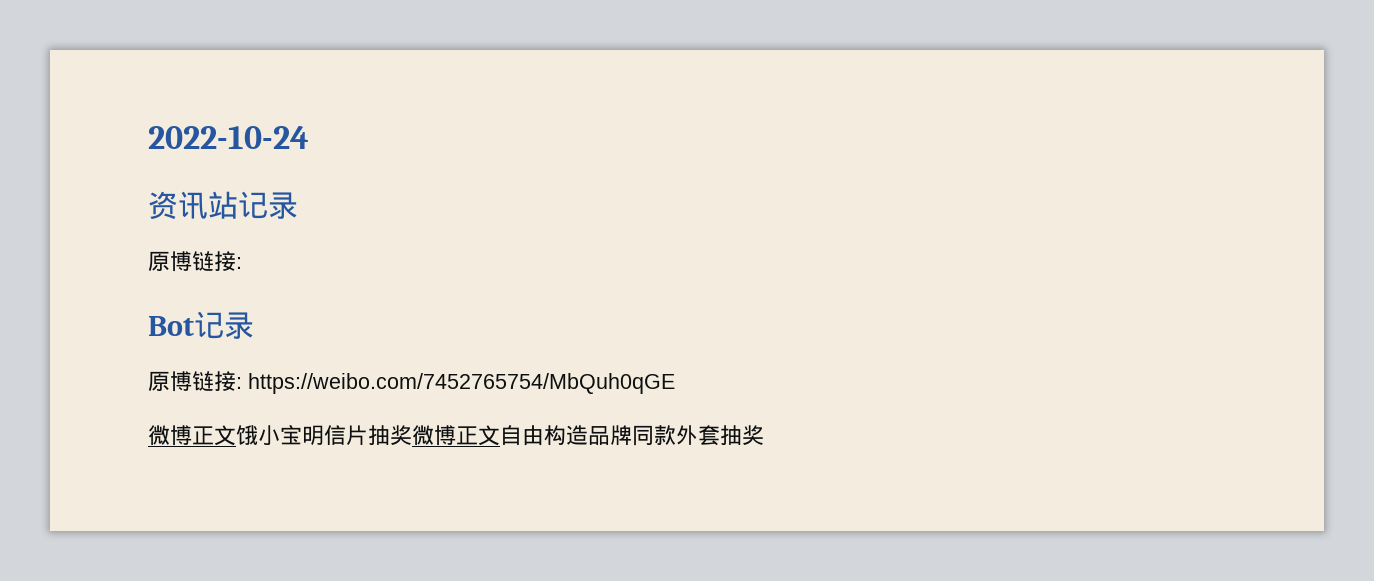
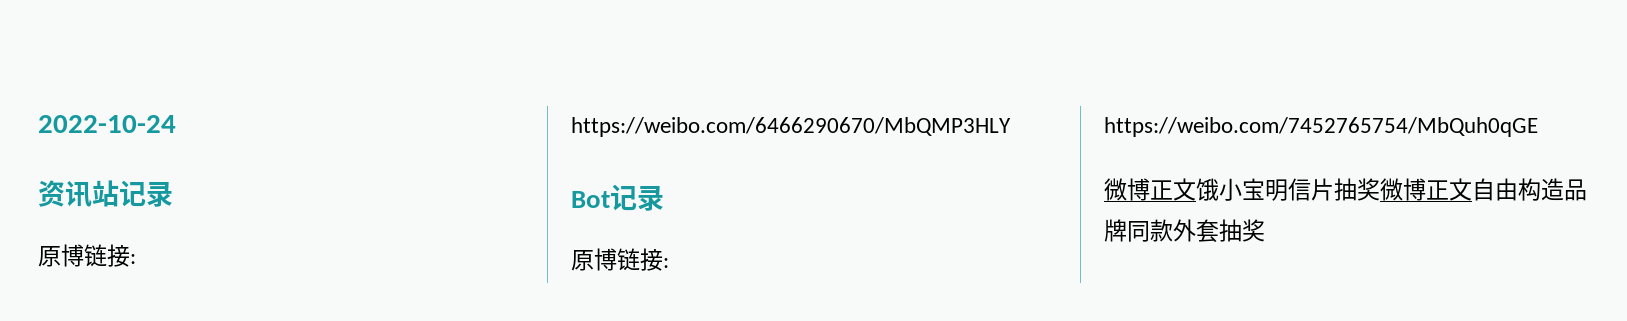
(242, 263) none -> [571,117,1011,137] https://weibo.com/6466290670/MbQMP3HLY

